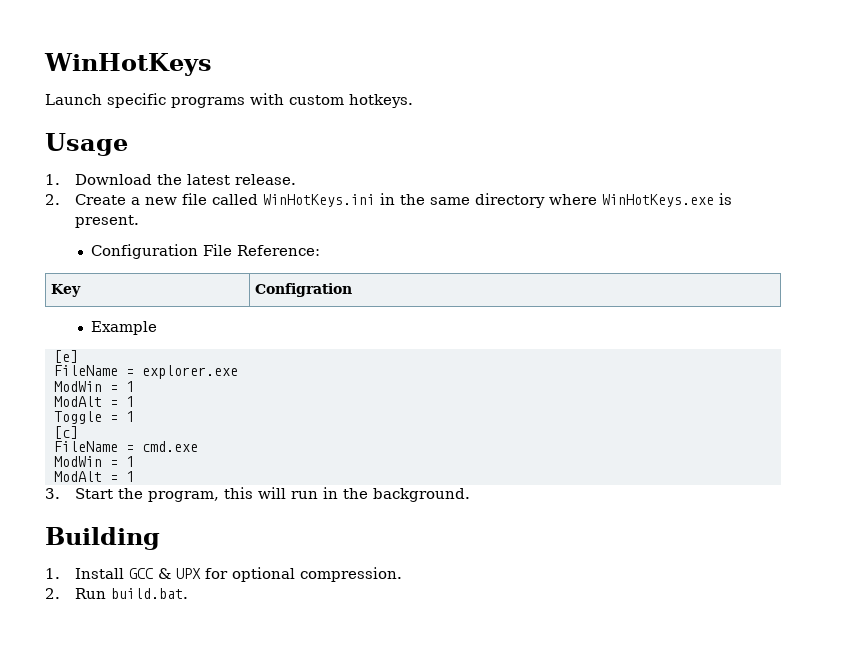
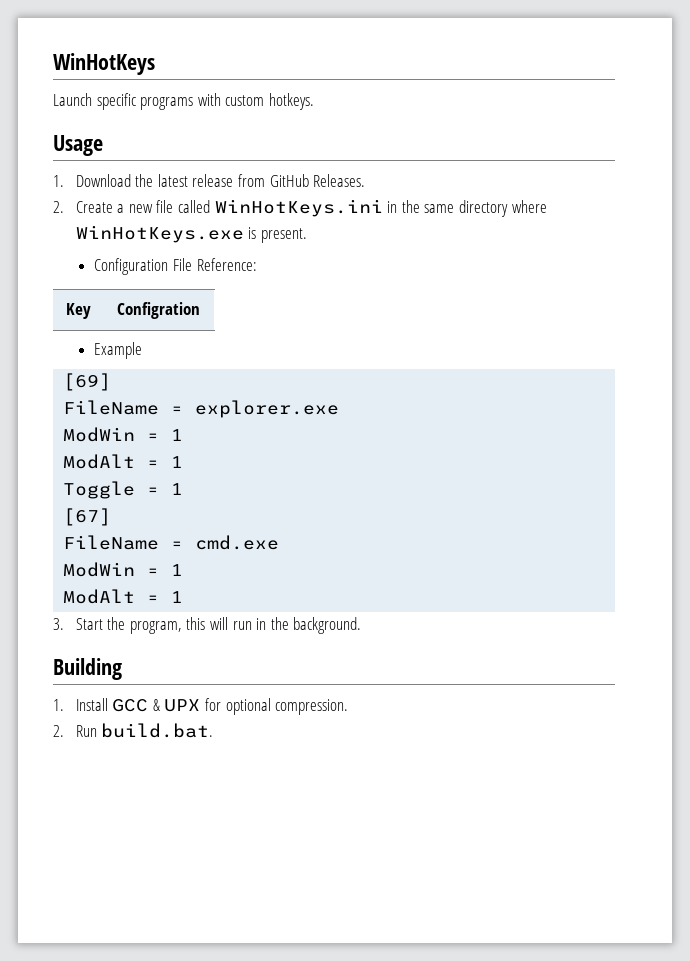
[234,174,296,185] release. -> [192,174,366,187] release from GitHub Releases.
[54,350,78,363] [e] -> [63,373,112,391] [69]
[54,426,78,439] [c] -> [63,508,112,526] [67]

